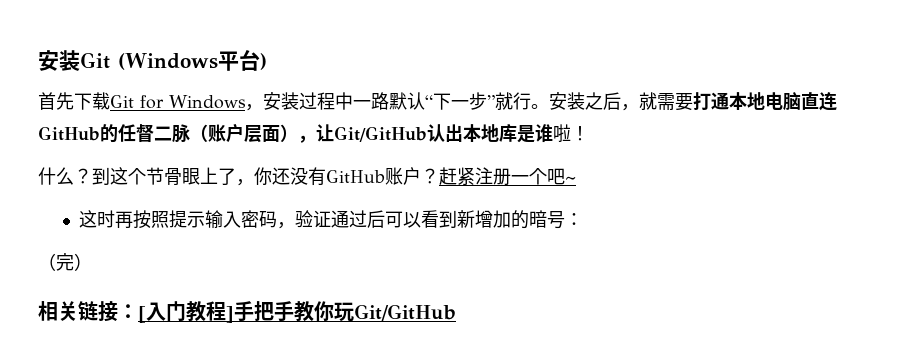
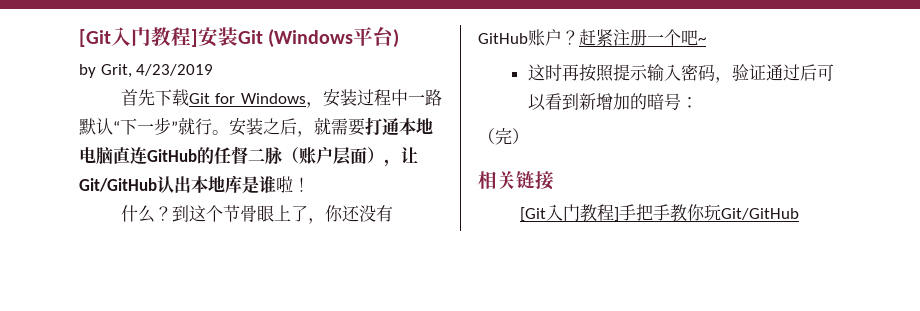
(38, 60) none -> [79,27,198,47] [Git入门教程]
(267, 61) none -> [79,64,214,78] // by Grit, 4/23/2019
[118,304,146,323] ：[ -> [519,207,546,222] // [Git

